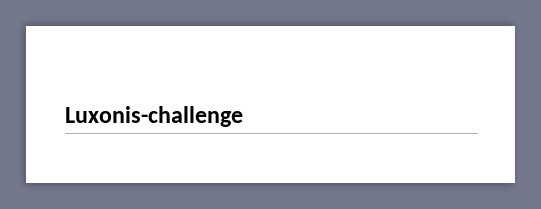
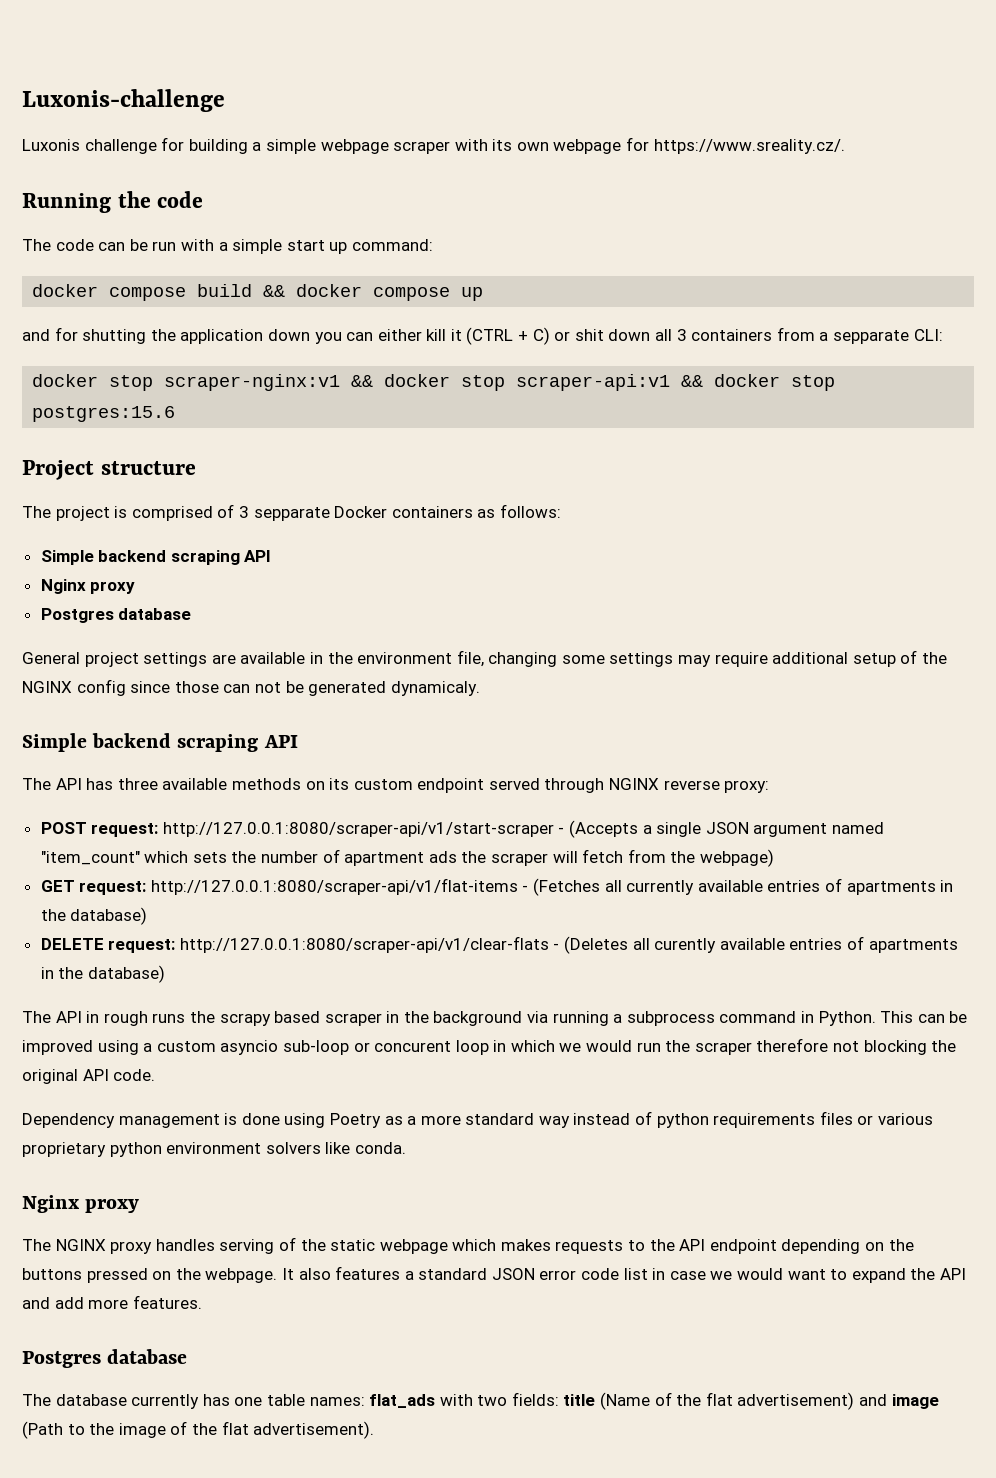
(243, 116) none -> [22,137,845,154] [22,191,204,213] [22,239,433,254] [32,284,484,301] [22,327,943,345] [32,374,836,391] [32,406,176,422] [22,460,196,480] [22,504,561,521] [40,550,272,565] [40,579,136,594] [40,608,192,623] [22,650,948,667] [22,679,480,696] [22,733,298,752] [22,778,770,793] [40,820,885,838] [40,849,774,867] [40,878,954,896] [40,907,148,925] [40,936,958,954] [40,965,165,983] [22,1011,968,1026] [22,1038,957,1055] [22,1069,156,1084] [22,1111,934,1128] [22,1142,406,1157] [22,1195,140,1213] [22,1237,914,1254] [22,1266,966,1283] [22,1295,202,1309] [22,1349,188,1368] [22,1392,939,1410] [22,1421,375,1439] // Luxonis challenge for building a simple webpage scraper with its own webpage for https://www.sreality.cz/. // Running the code // The code can be run with a simple start up command: // docker compose build && docker compose up // and for shutting the application down you can either kill it (CTRL + C) or shit down all 3 containers from a sepparate CLI: // docker stop scraper-nginx:v1 && docker stop scraper-api:v1 && docker stop postgres:15.6 // Project structure // The project is comprised of 3 sepparate Docker containers as follows: // Simple backend scraping API // Nginx proxy // Postgres database // General project settings are available in the environment file, changing some settings may require additional setup of the NGINX config since those can not be generated dynamicaly. // Simple backend scraping API // The API has three available methods on its custom endpoint served through NGINX reverse proxy: // POST request: http://127.0.0.1:8080/scraper-api/v1/start-scraper - (Accepts a single JSON argument named "item_count" which sets the number of apartment ads the scraper will fetch from the webpage) // GET request: http://127.0.0.1:8080/scraper-api/v1/flat-items - (Fetches all currently available entries of apartments in the database) // DELETE request: http://127.0.0.1:8080/scraper-api/v1/clear-flats - (Deletes all curently available entries of apartments in the database) // The API in rough runs the scrapy based scraper in the background via running a subprocess command in Python. This can be improved using a custom asyncio sub-loop or concurent loop in which we would run the scraper therefore not blocking the original API code. // Dependency management is done using Poetry as a more standard way instead of python requirements files or various proprietary python environment solvers like conda. // Nginx proxy // The NGINX proxy handles serving of the static webpage which makes requests to the API endpoint depending on the buttons pressed on the webpage. It also features a standard JSON error code list in case we would want to expand the API and add more features. // Postgres database // The database currently has one table names: flat_ads with two fields: title (Name of the flat advertisement) and image (Path to the image of the flat advertisement).

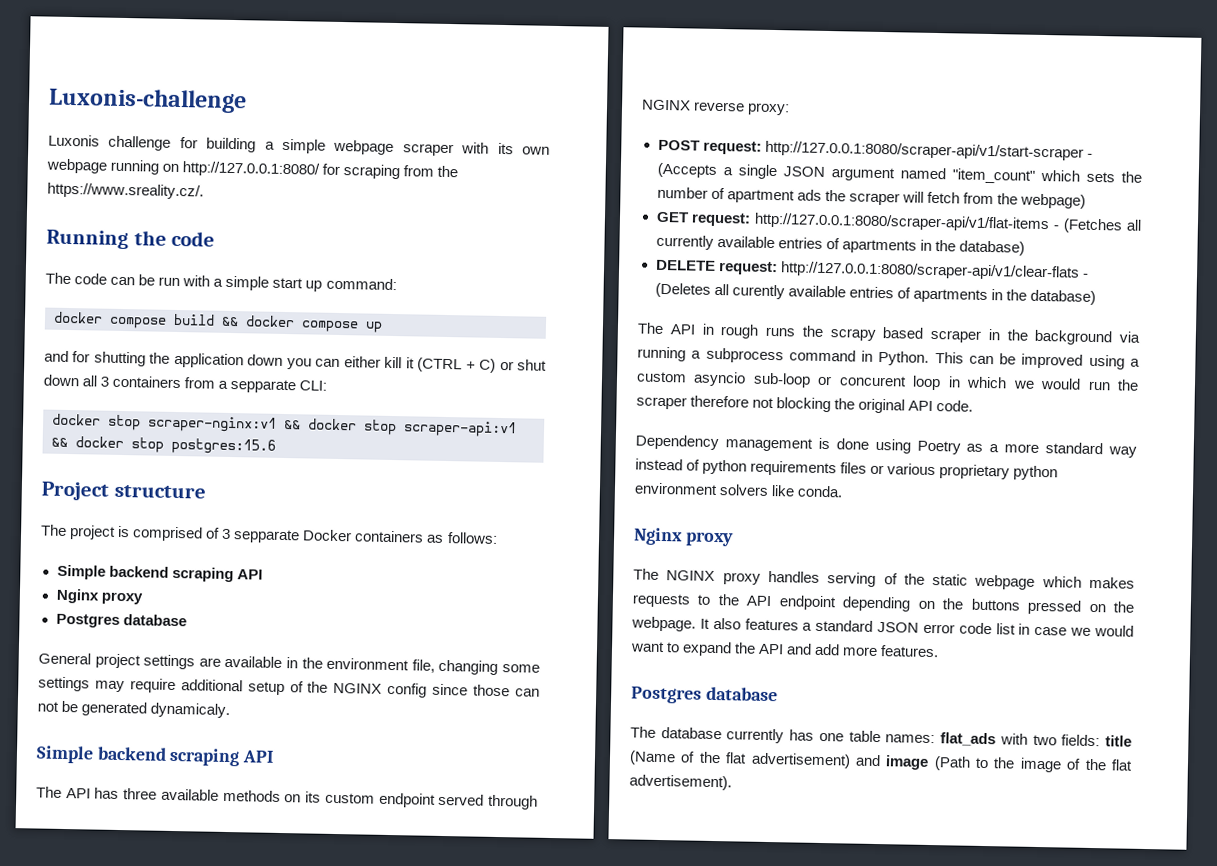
[626,137,650,151] for -> [110,159,459,180] running on http://127.0.0.1:8080/ for scraping from the
[574,329,604,341] shit -> [516,359,547,371] shut

